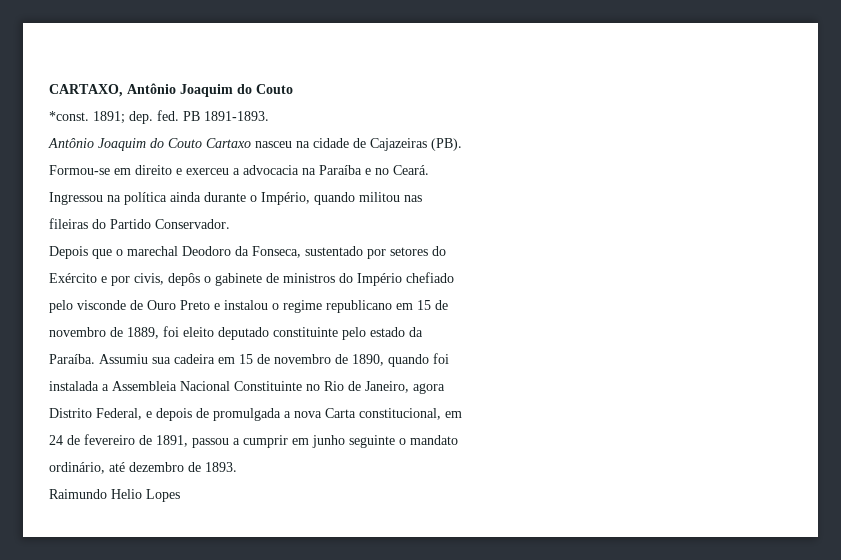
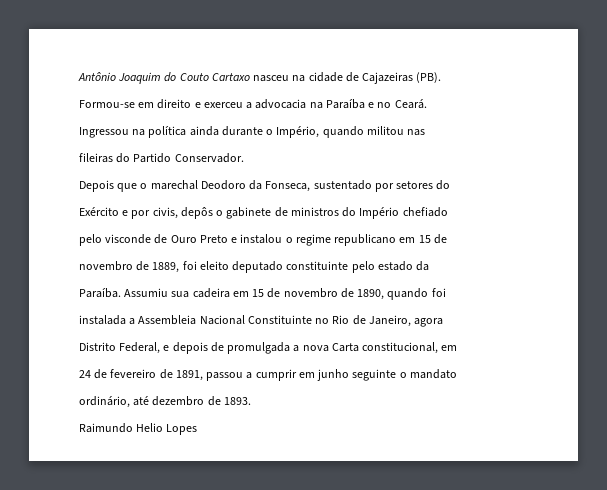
[49,83,293,97] [49,110,269,124] CARTAXO, Antônio Joaquim do Couto // *const. 1891; dep. fed. PB 1891-1893. // -> (78, 76) none

